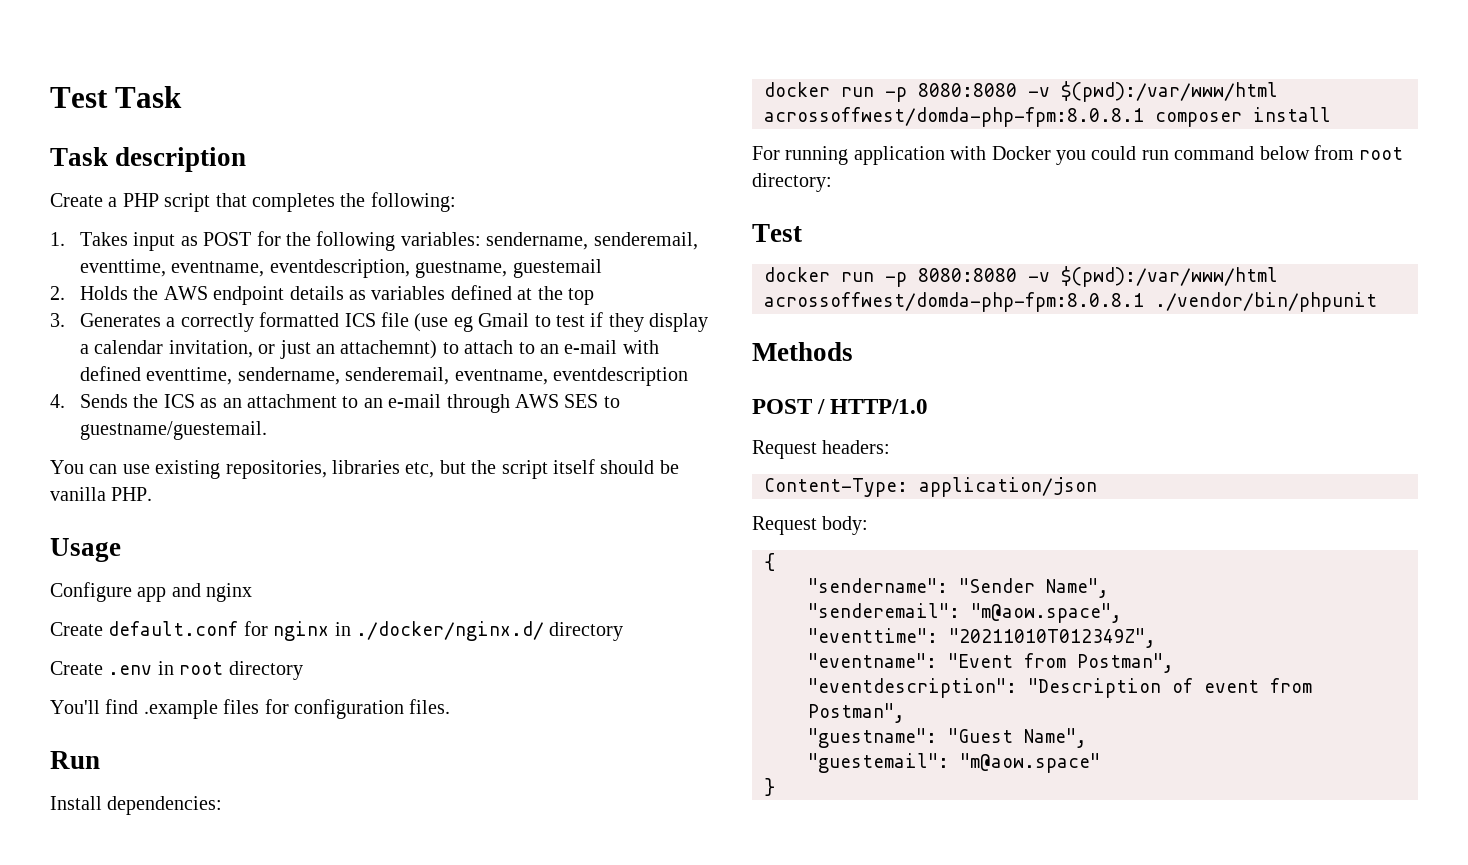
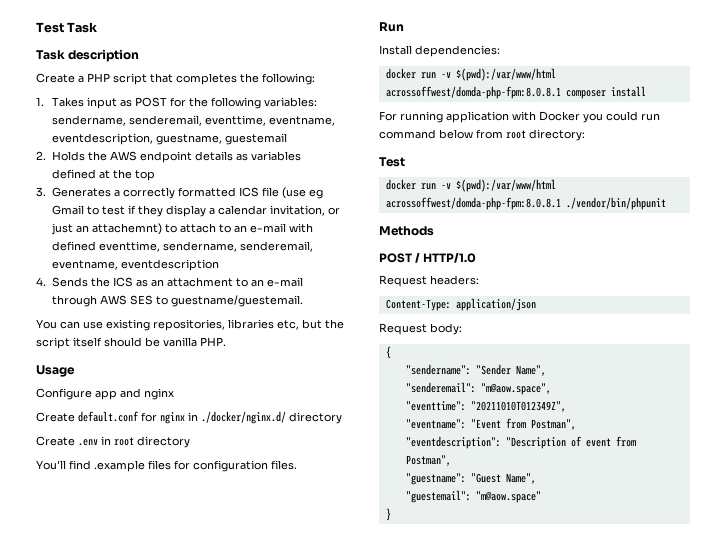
[885,83,1017,102] -p 8080:8080 -> (436, 75) none
[885,268,1017,287] -p 8080:8080 -> (436, 186) none

